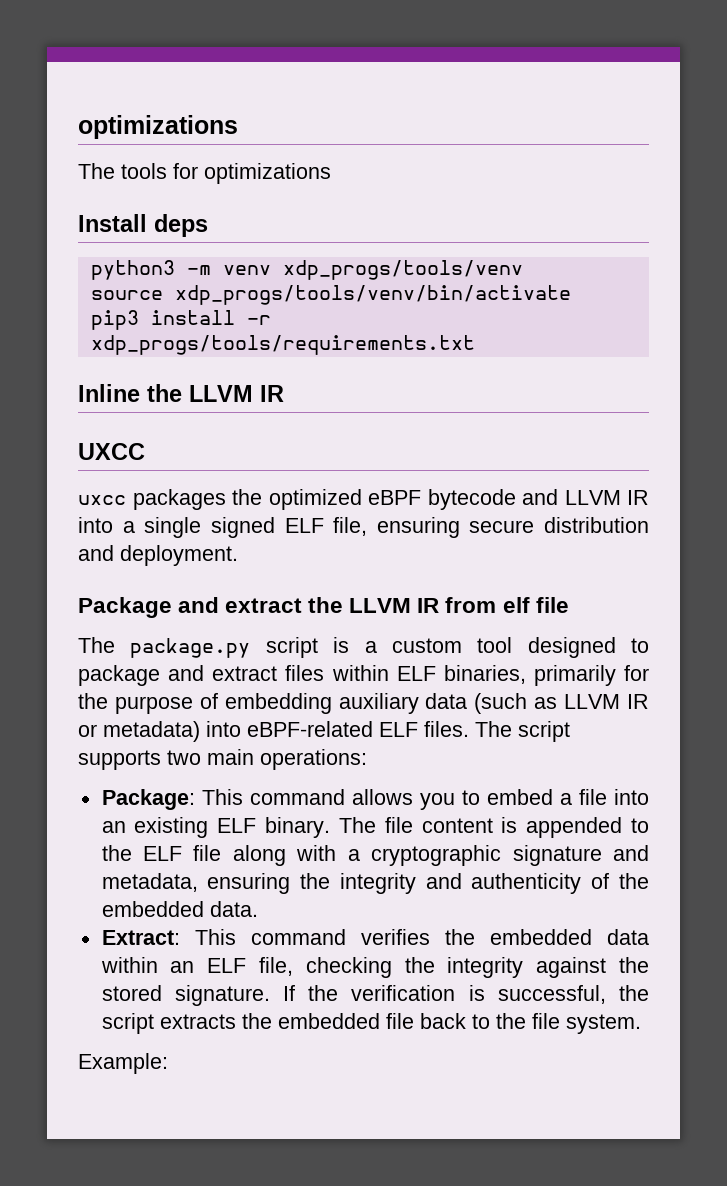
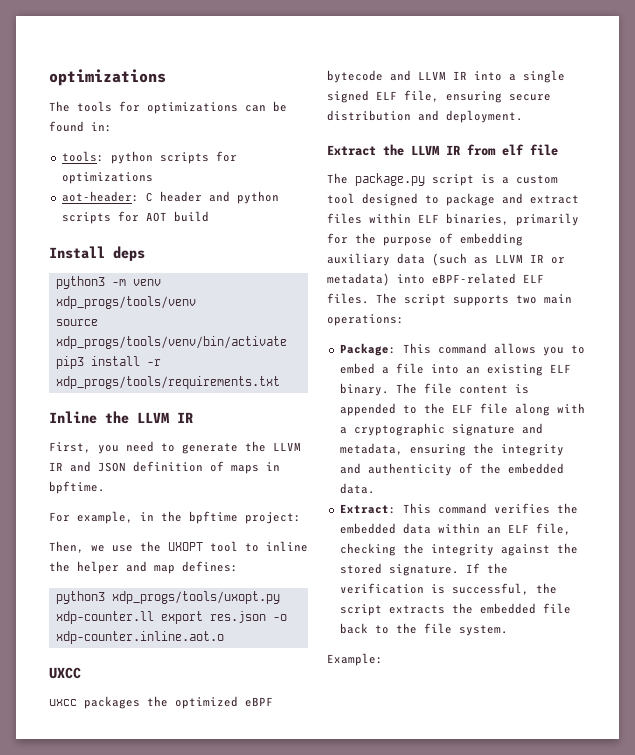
(331, 173) none -> [245,101,287,112] [49,121,112,132] [61,151,237,164] [61,172,153,184] [61,191,279,204] [61,211,209,224] can be found in: // tools: python scripts for optimizations // aot-header: C header and python scripts for AOT build
(284, 393) none -> [49,441,301,454] [49,461,280,474] [49,481,105,494] [49,511,301,524] [49,541,308,553] [49,561,238,574] [55,591,280,604] [55,611,287,624] [55,631,224,644] // First, you need to generate the LLVM IR and JSON definition of maps in bpftime. // For example, in the bpftime project: // Then, we use the UXOPT tool to inline the helper and map defines: // python3 xdp_progs/tools/uxopt.py xdp-counter.ll export res.json -o xdp-counter.inline.aot.o
[78,597,303,618] Package and extract -> [327,145,376,156] Extract

